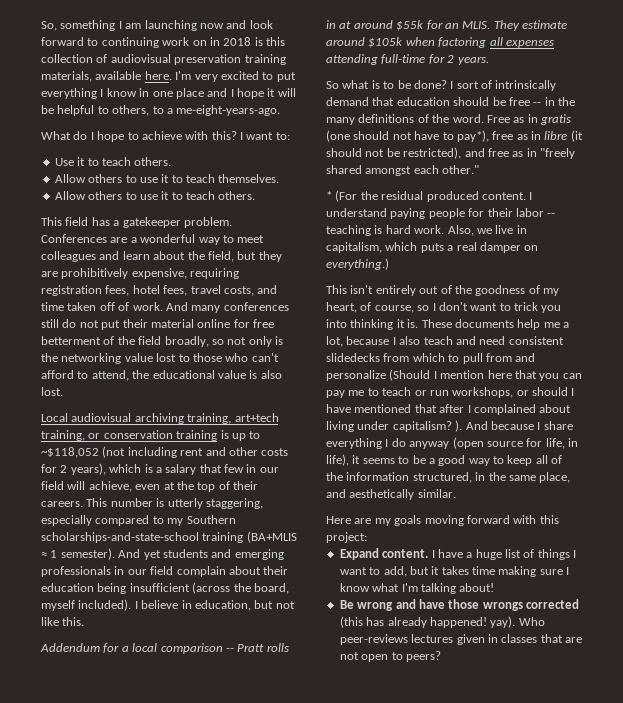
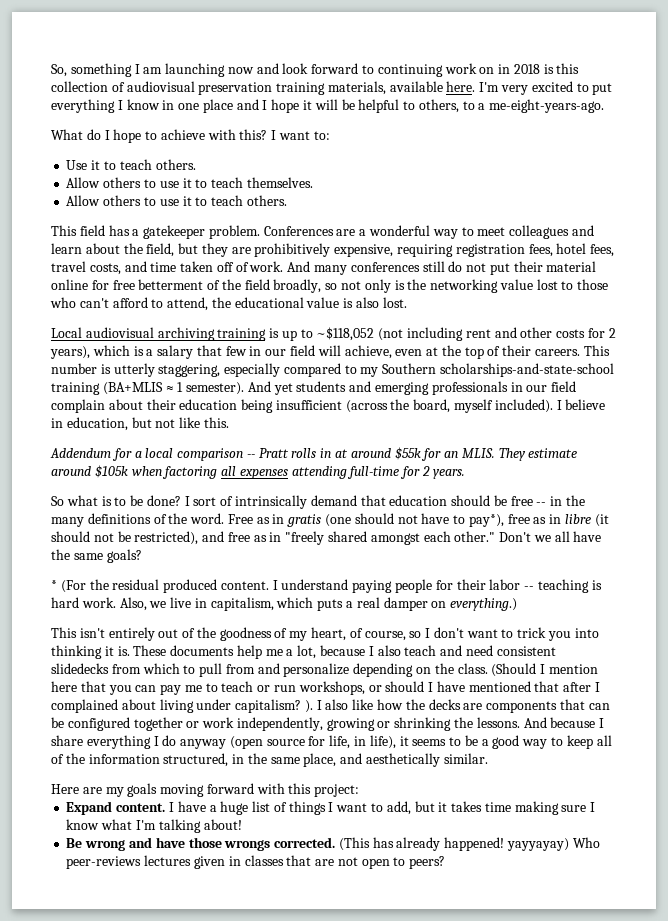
[187,413,279,424] [41,430,173,441] training, art+tech training, or conservation -> (215, 334) none
(480, 169) none -> [499,531,602,542] [51,549,142,563] Don't we all have the same goals?
(386, 375) none -> [353,663,488,677] depending on the class.
(463, 426) none -> [316,699,610,713] [51,717,520,731] I also like how the decks are components that can be configured together or work independently, growing or shrinking the lessons.
[526,599,579,609] [339,616,363,628] corrected (this -> [274,837,370,851] corrected. (This
[490,616,516,628] yay). -> [506,838,569,851] yayyayay)

